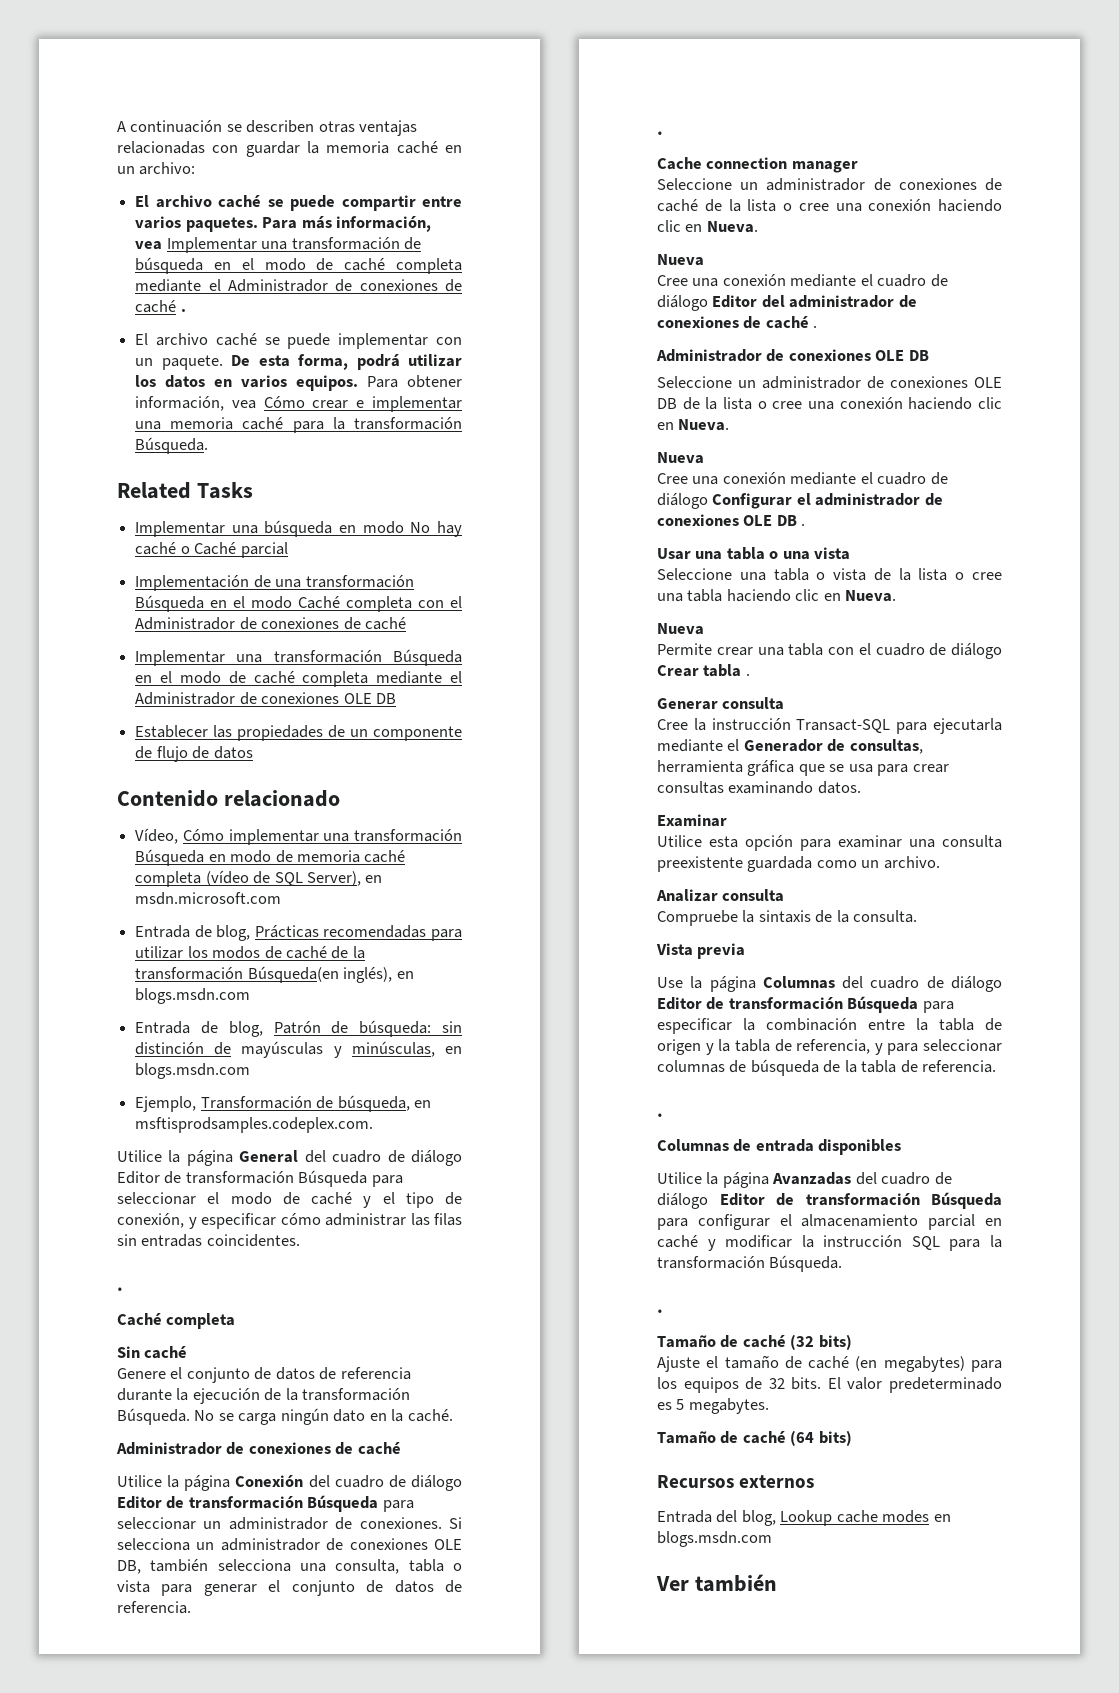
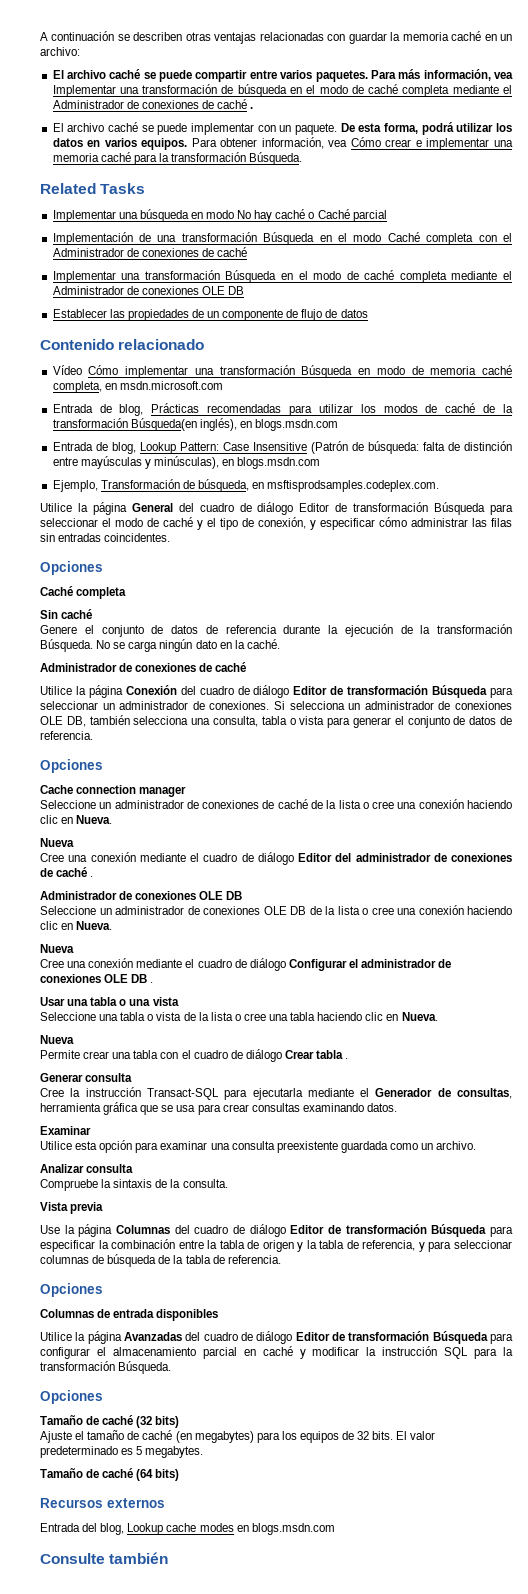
[135,828,179,844] Vídeo, -> [52,365,82,375] Vídeo
[135,870,361,887] completa (vídeo de SQL Server), -> [52,381,102,393] completa,
[273,1020,463,1037] [135,1042,232,1055] Patrón de búsqueda: sin distinción de -> [139,441,512,454] [52,457,78,466] Lookup Pattern: Case Insensitive (Patrón de búsqueda: falta de distinción entre
[351,1041,435,1057] minúsculas, -> [153,456,219,469] minúsculas),
[117,1287,123,1291] . -> [40,561,103,575] Opciones
[657,131,663,135] . -> [40,759,103,773] Opciones
[657,1113,663,1117] . -> [40,1283,103,1297] Opciones
[657,1309,663,1313] . -> [40,1390,103,1404] Opciones
[656,1576,689,1591] Ver -> [40,1553,105,1564] Consulte

